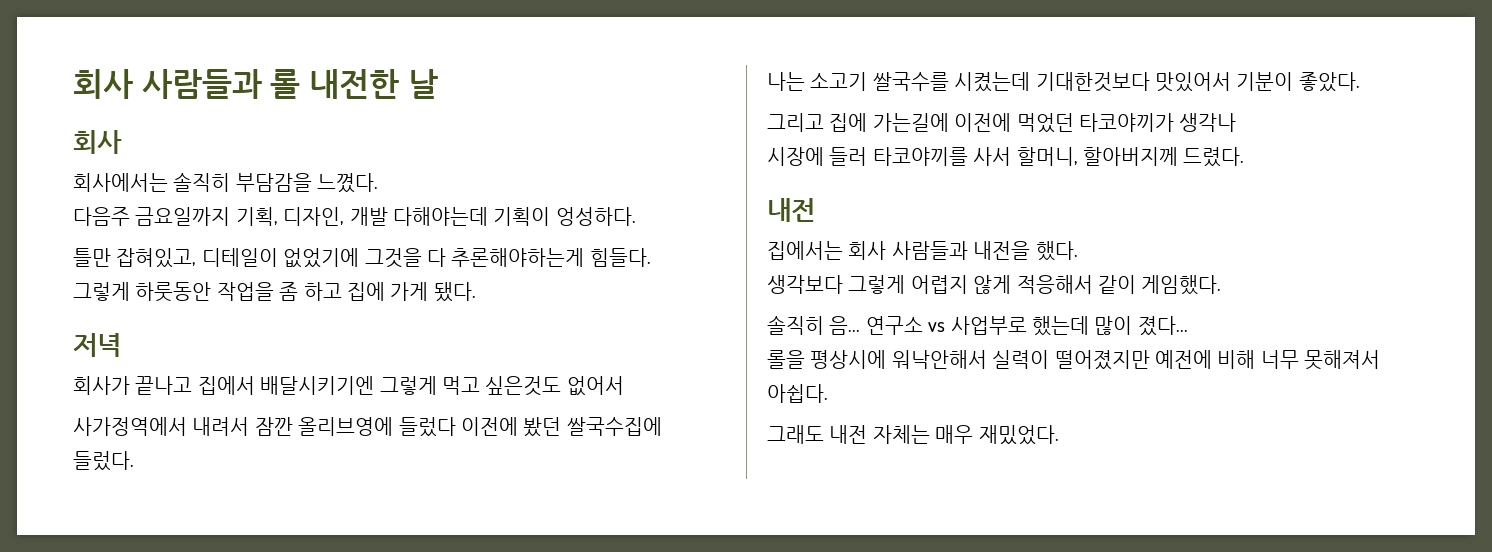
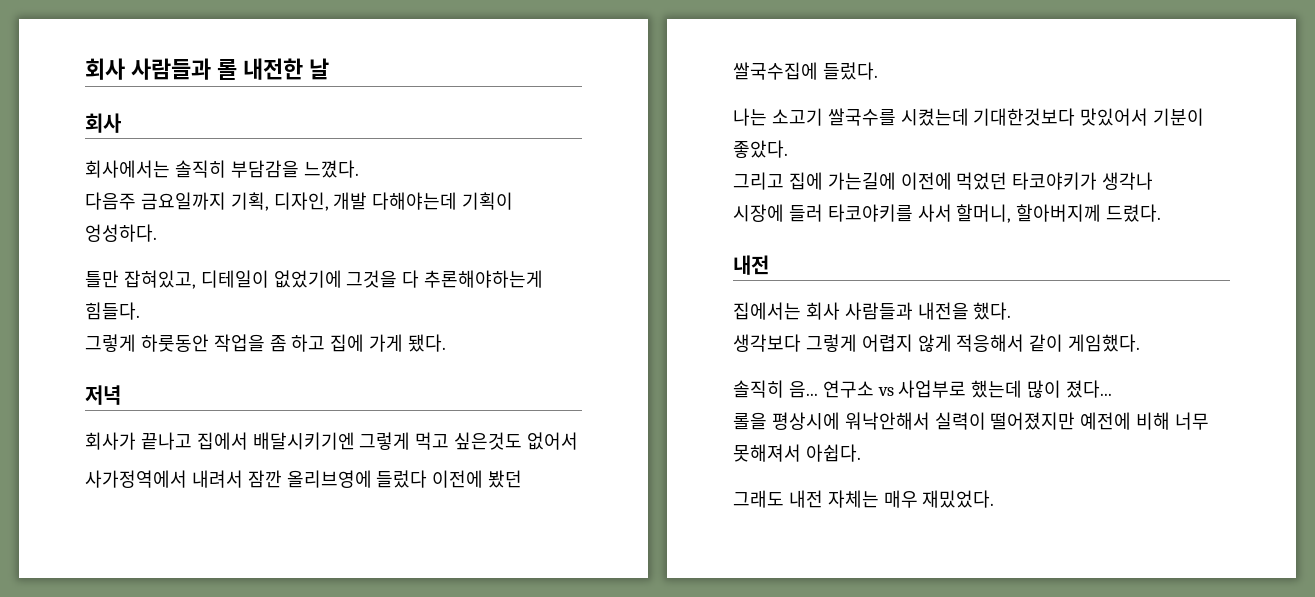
[1079,113,1174,132] 타코야끼가 -> [1012,172,1098,190] 타코야키가
[872,147,968,166] 타코야끼를 -> [827,204,913,222] 타코야키를

